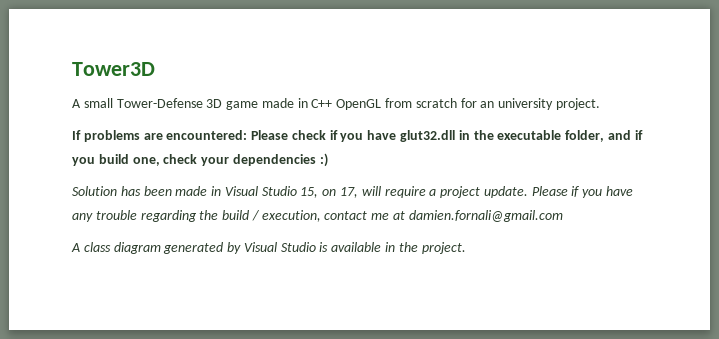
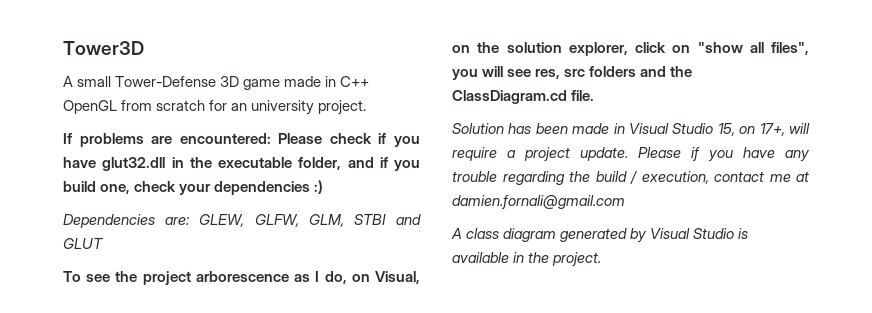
(328, 160) none -> [63,214,421,228] [63,238,103,249] [63,271,421,285] [452,42,809,56] [452,66,693,80] [452,90,595,104] // Dependencies are: GLEW, GLFW, GLM, STBI and GLUT // To see the project arborescence as I do, on Visual, on the solution explorer, click on "show all files", you will see res, src folders and the ClassDiagram.cd file.
[340,187,359,198] 17, -> [759,123,785,136] 17+,

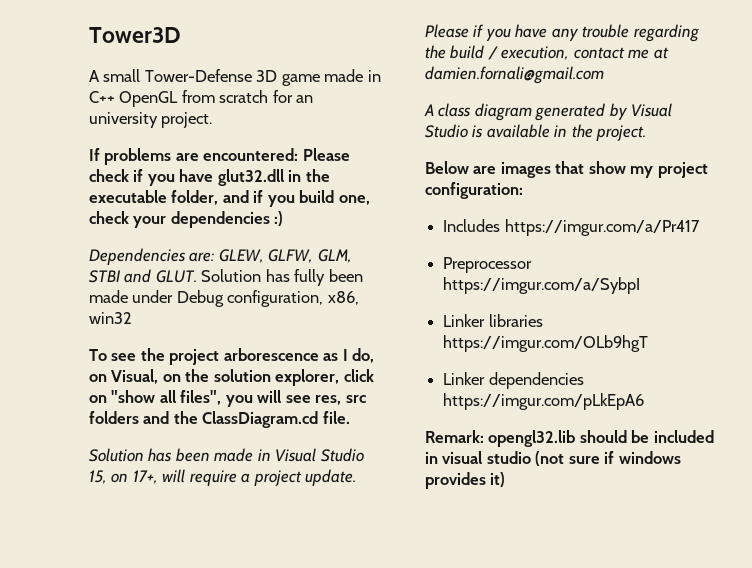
[63,238,103,249] GLUT -> [155,269,363,286] [89,290,359,307] [89,312,132,324] GLUT. Solution has fully been made under Debug configuration, x86, win32
(602, 259) none -> [425,161,708,178] [425,182,523,199] [443,219,700,236] [443,257,533,273] [443,277,641,294] [443,314,543,327] [443,335,649,352] [443,372,584,389] [443,393,645,410] [425,430,714,447] [425,451,681,466] [425,472,506,489] // Below are images that show my project configuration: // Includes https://imgur.com/a/Pr417 // Preprocessor https://imgur.com/a/SybpI // Linker libraries https://imgur.com/OLb9hgT // Linker dependencies https://imgur.com/pLkEpA6 // Remark: opengl32.lib should be included in visual studio (not sure if windows provides it)

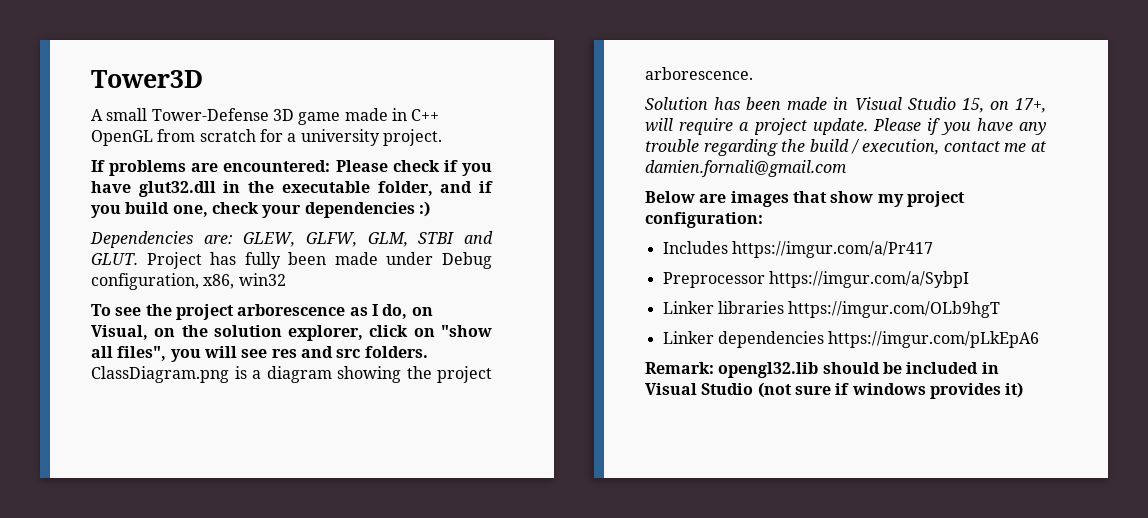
[296,95,314,103] an -> [287,133,297,142] a
[201,269,262,282] Solution -> [146,252,202,269] Project
[315,395,366,405] [89,411,350,428] res, src folders and the ClassDiagram.cd file. -> [271,346,428,358] [91,366,492,383] [645,67,753,80] res and src folders. ClassDiagram.png is a diagram showing the project arborescence.
[424,103,673,121] [425,124,647,141] // A class diagram generated by Visual Studio is available in the project. -> (847, 168) none
[442,451,531,464] visual studio -> [645,383,754,395] Visual Studio

